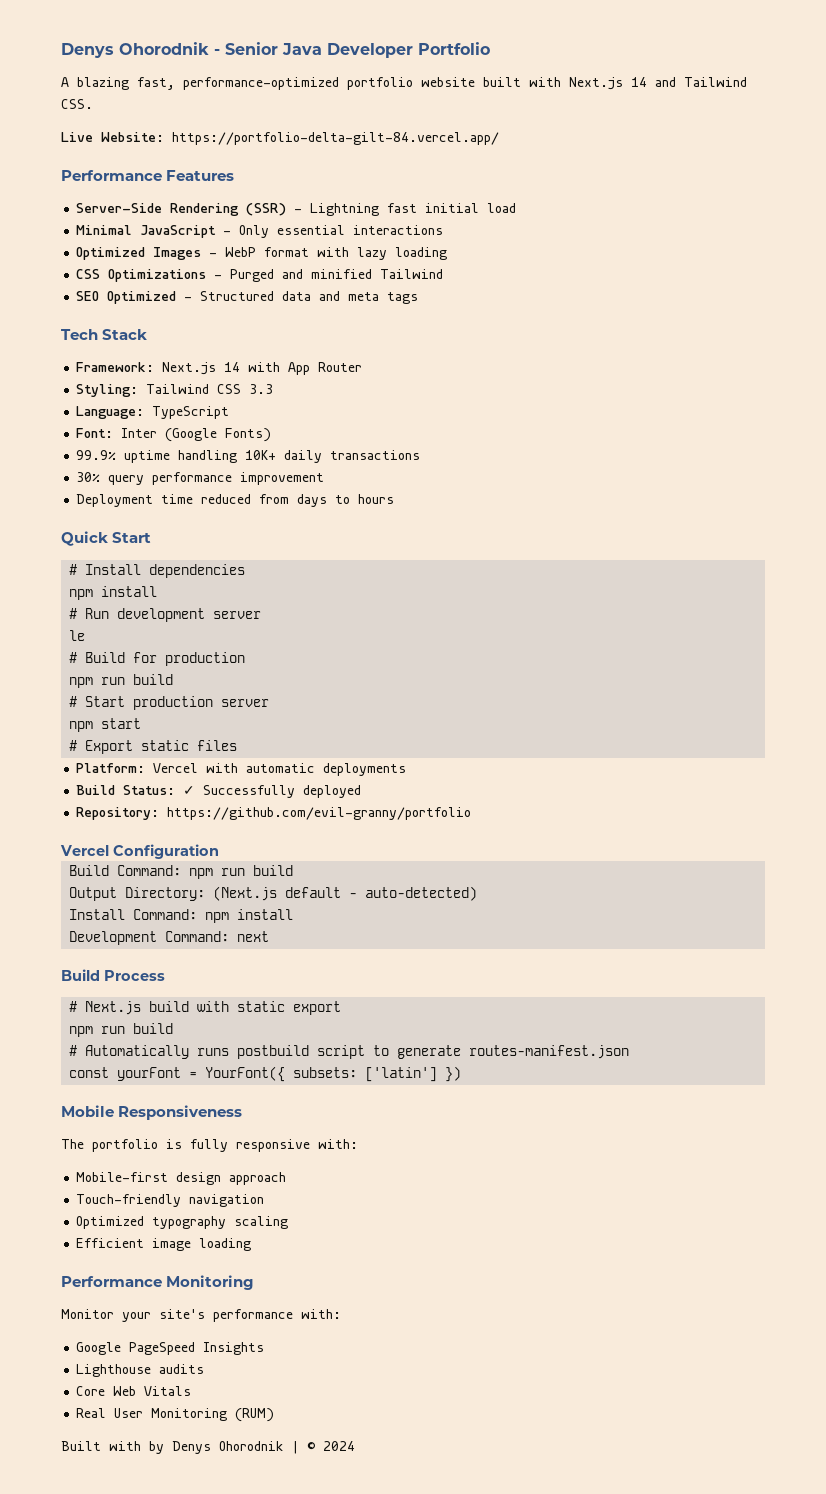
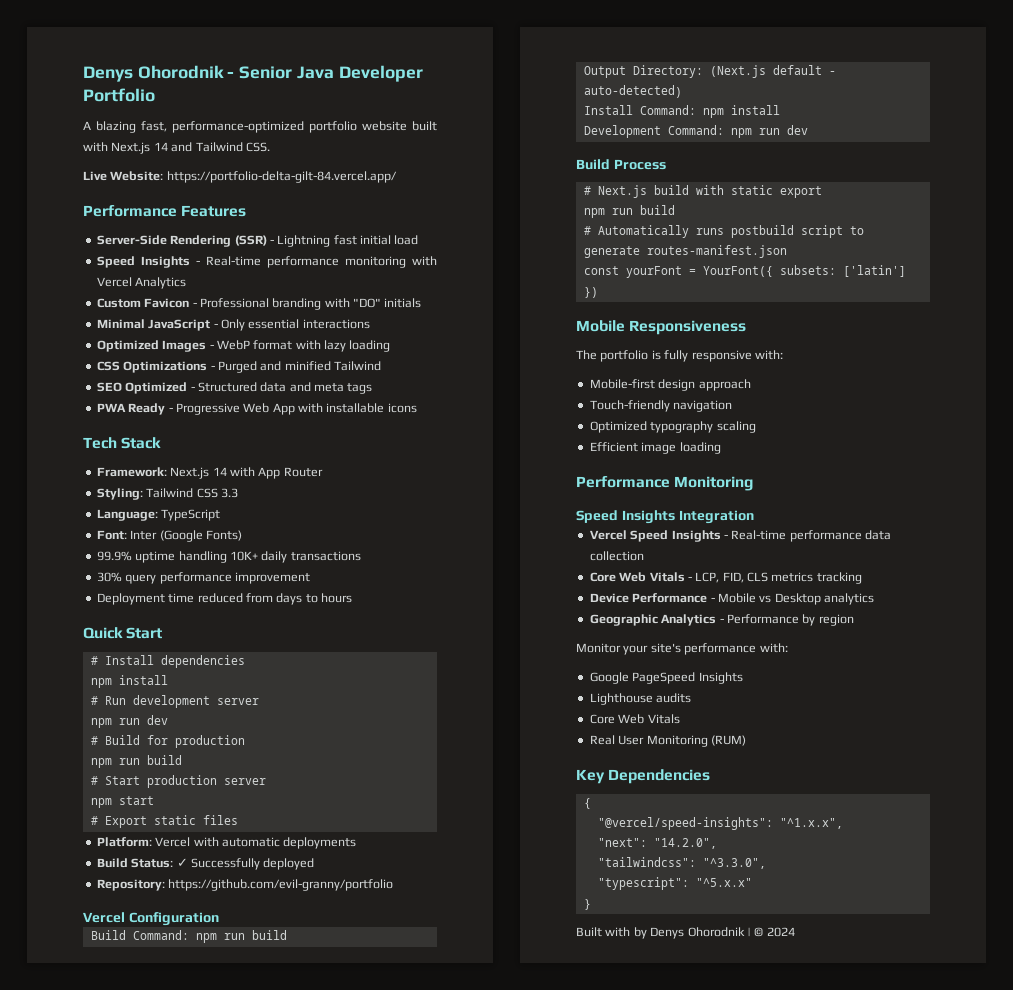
(517, 208) none -> [96,256,437,268] [96,277,187,289] [96,298,422,310] // Speed Insights - Real-time performance monitoring with Vercel Analytics // Custom Favicon - Professional branding with "DO" initials
(419, 298) none -> [96,403,417,415] // PWA Ready - Progressive Web App with installable icons
[69,630,86,641] le -> [90,715,168,728] npm run dev
[237,931,270,942] next -> [730,125,808,138] npm run dev
(255, 1282) none -> [576,510,754,524] [589,530,891,542] [589,551,644,561] [589,572,862,584] [589,593,874,605] [589,614,854,626] // Speed Insights Integration // Vercel Speed Insights - Real-time performance data collection // Core Web Vitals - LCP, FID, CLS metrics tracking // Device Performance - Mobile vs Desktop analytics // Geographic Analytics - Performance by region
(275, 1415) none -> [576,769,711,784] [583,798,591,809] [597,817,843,830] [597,838,717,849] [597,857,766,869] [597,877,752,890] [583,899,591,910] // Key Dependencies // { // "@vercel/speed-insights": "^1.x.x", // "next": "14.2.0", // "tailwindcss": "^3.3.0", // "typescript": "^5.x.x" // }

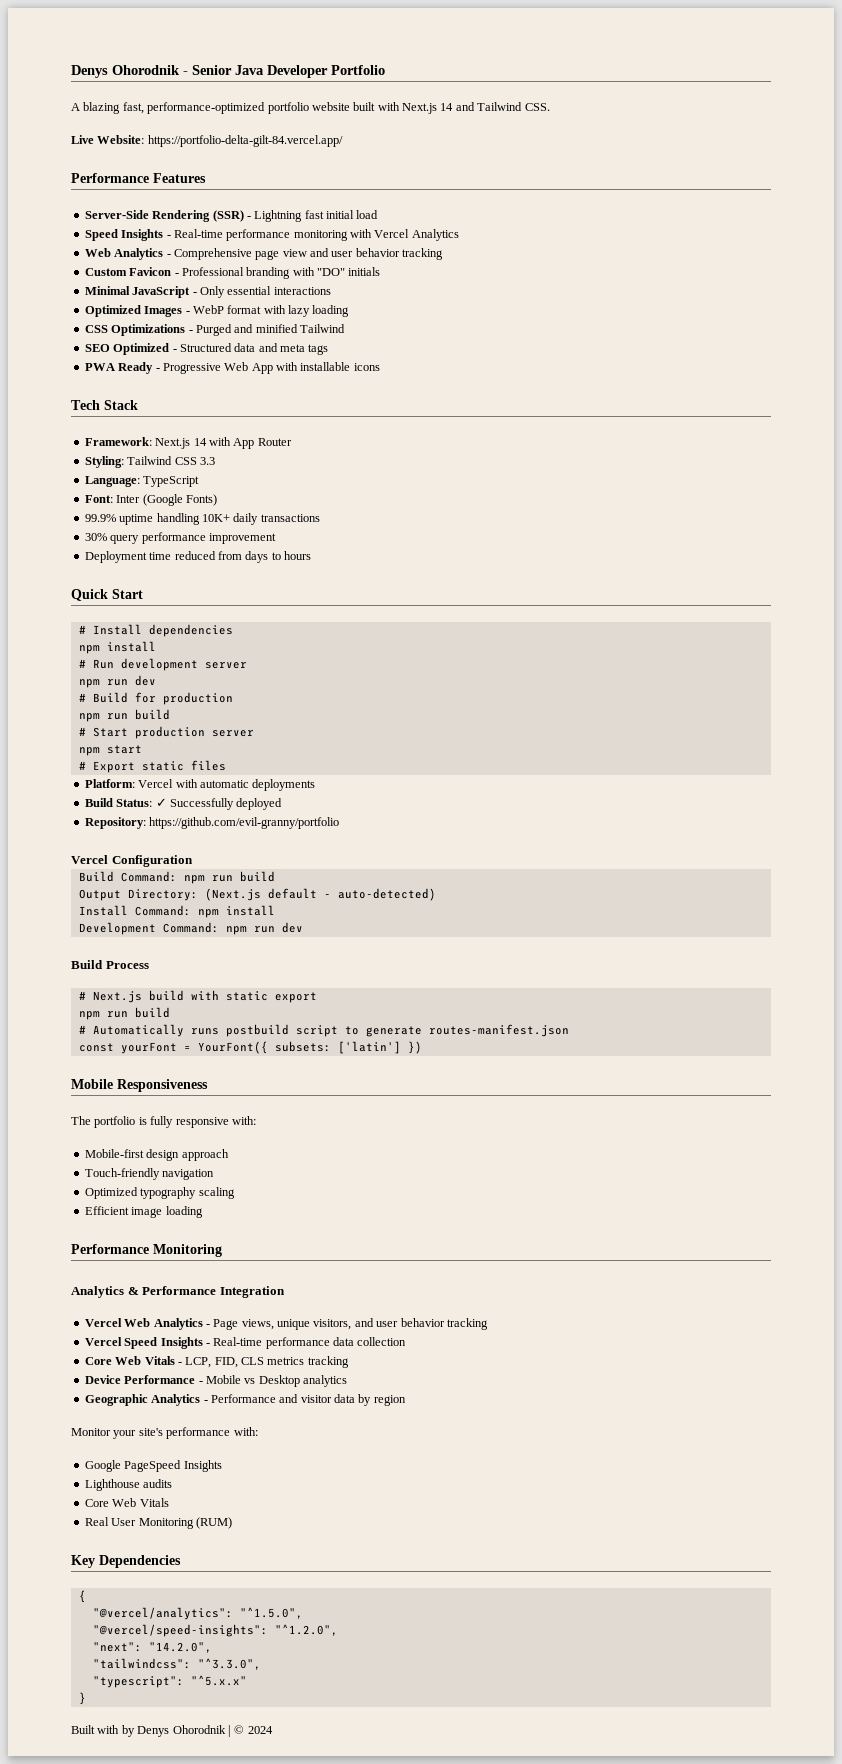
(187, 283) none -> [84,248,444,260] // Web Analytics - Comprehensive page view and user behavior tracking
[576,510,754,524] Speed Insights Integration -> [71,1286,285,1298] [84,1318,488,1330] Analytics & Performance Integration // Vercel Web Analytics - Page views, unique visitors, and user behavior tracking
(799, 619) none -> [279,1394,355,1403] and visitor data
(591, 803) none -> [92,1607,303,1620] // "@vercel/analytics": "^1.5.0",
[779,818,843,829] "^1.x.x", -> [274,1624,338,1636] "^1.2.0",

